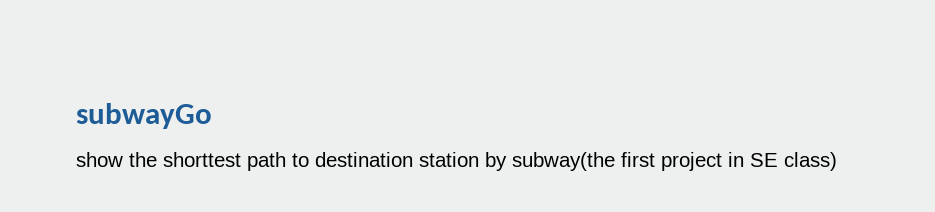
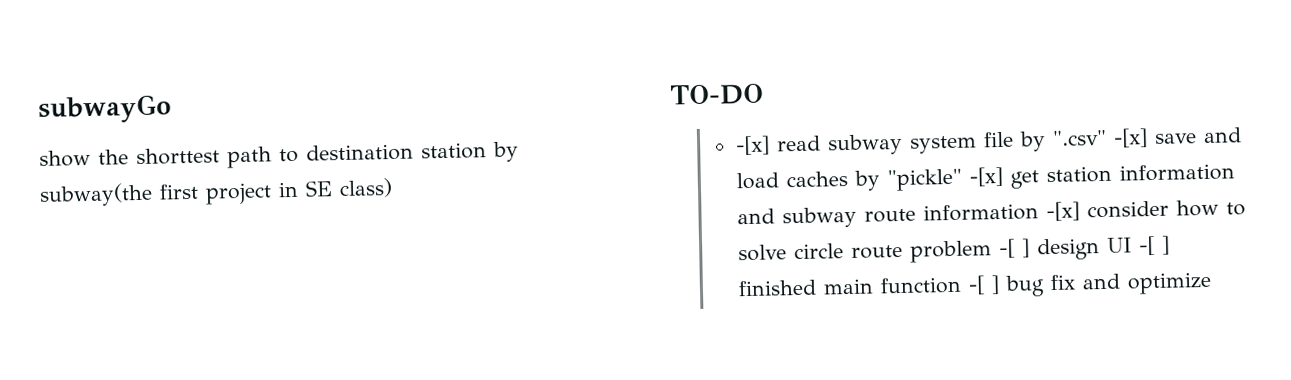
(837, 161) none -> [669,83,764,106] [734,127,1242,156] [735,163,1235,192] [736,199,1246,229] [737,235,1170,263] [737,271,1212,297] // TO-DO // -[x] read subway system file by ".csv" -[x] save and load caches by "pickle" -[x] get station information and subway route information -[x] consider how to solve circle route problem -[ ] design UI -[ ] finished main function -[ ] bug fix and optimize

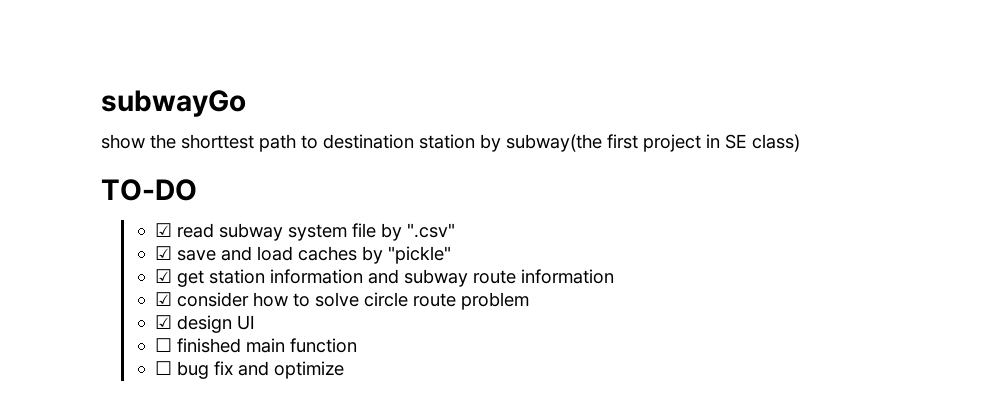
[734,135,770,156] -[x] -> [154,223,172,237] ☑
[1112,128,1148,148] -[x] -> [154,246,172,260] // ☑
[968,166,1003,187] -[x] -> [154,269,172,283] // ☑
[1045,201,1080,222] -[x] -> [154,292,172,306] // ☑
[998,238,1030,259] -[ ] -> [154,315,172,329] // ☑
[1138,235,1170,256] -[ ] -> [154,338,172,352] // ☐
[967,275,1000,295] -[ ] -> [154,361,172,375] // ☐

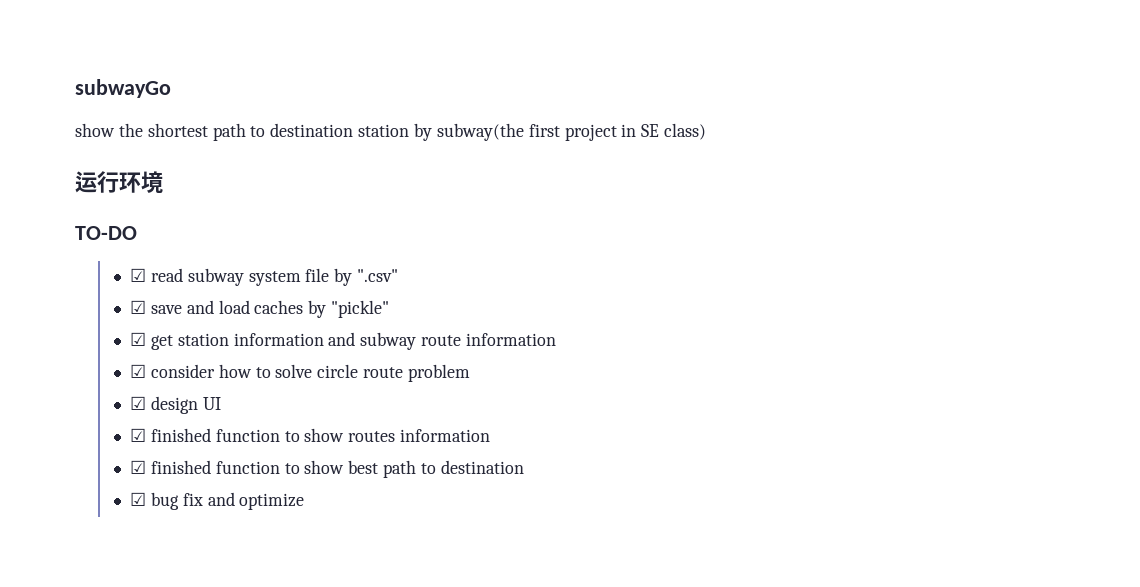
[181,134,254,149] shorttest -> [147,123,208,137] shortest
(800, 143) none -> [75,171,163,193] // 运行环境
[154,338,357,353] [154,361,172,375] ☐ finished main function // ☐ -> [129,428,491,442] [129,460,524,478] [129,492,146,506] ☑ finished function to show routes information // ☑ finished function to show best path to destination // ☑

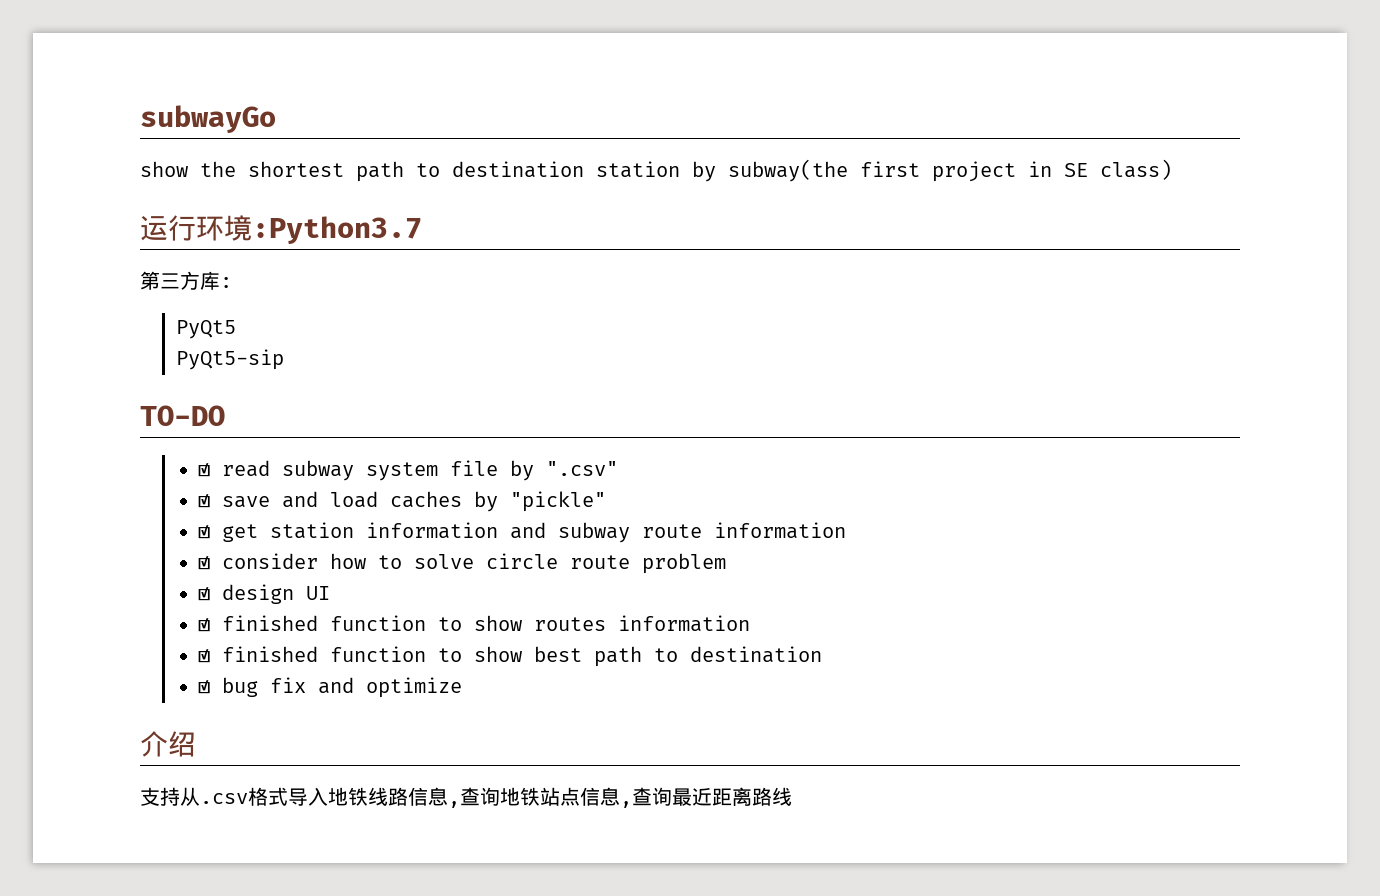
(163, 182) none -> [252,216,422,244] [140,271,232,290] [175,320,236,339] [175,349,284,370] :Python3.7 // 第三方库: // PyQt5 // PyQt5-sip
(305, 501) none -> [140,731,196,757] [140,787,792,808] // 介绍 // 支持从.csv格式导入地铁线路信息,查询地铁站点信息,查询最近距离路线

